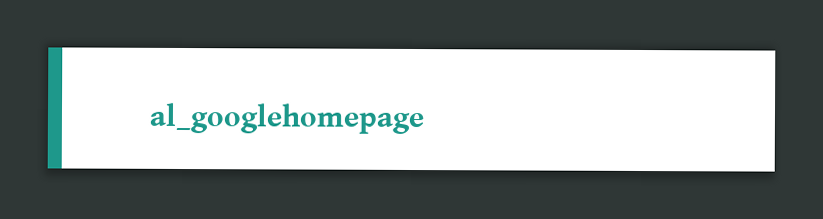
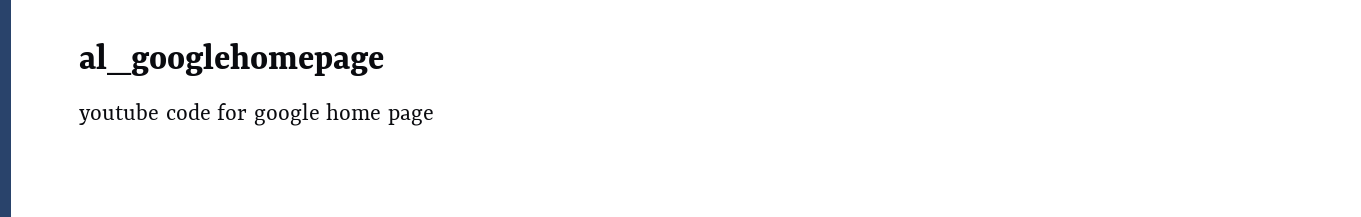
(425, 118) none -> [79,103,435,126] // youtube code for google home page

